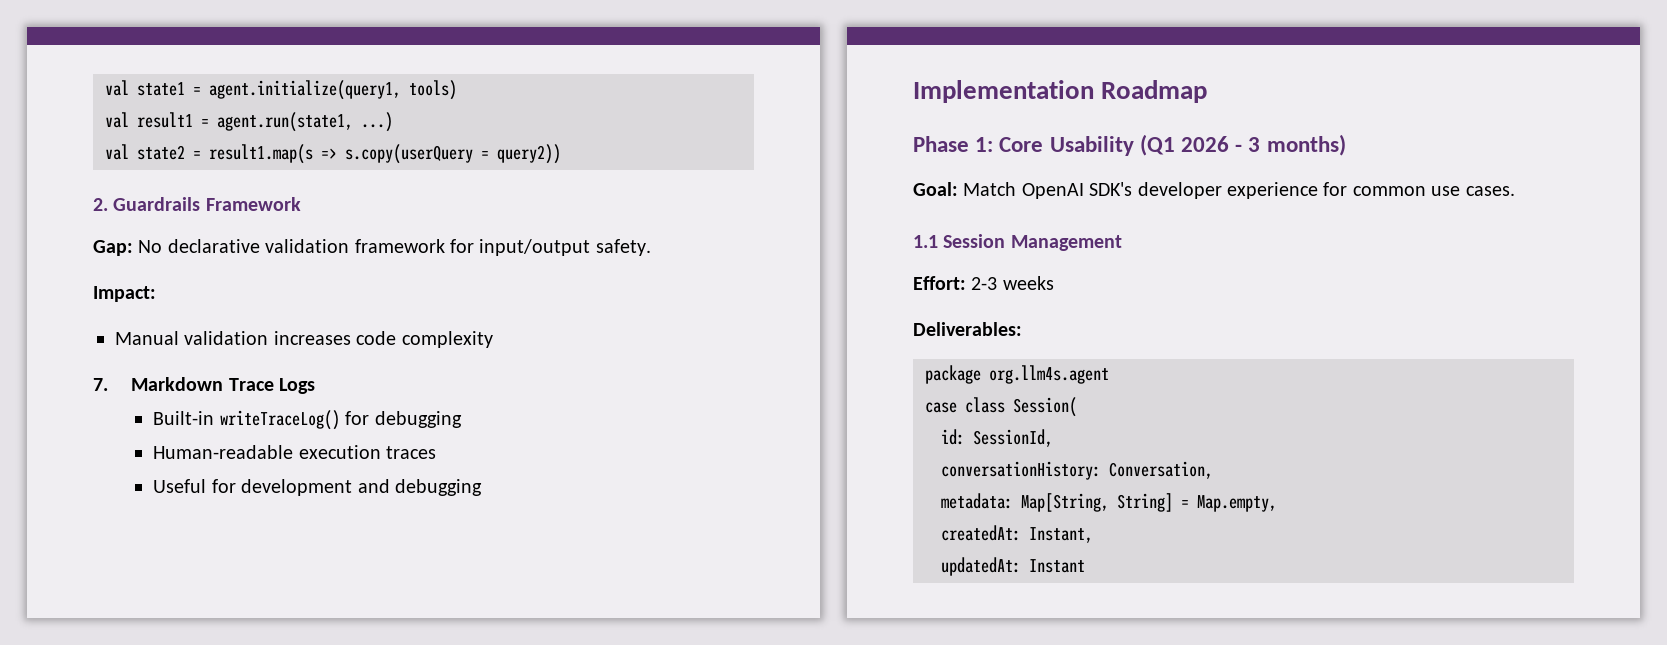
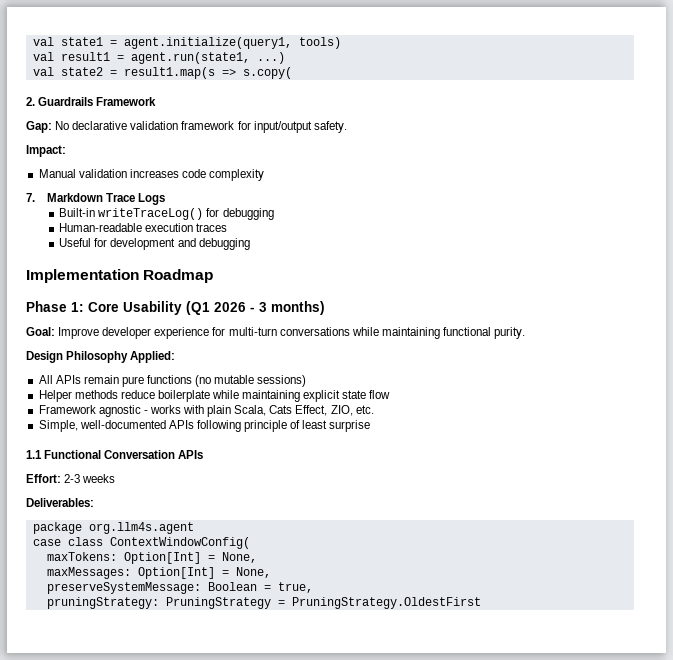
[345,144,561,164] s.copy(userQuery = query2)) -> [242,67,292,79] s.copy(
[963,182,1515,199] [913,234,1122,251] Match OpenAI SDK's developer experience for common use cases. // 1.1 Session Management -> [58,327,526,339] [26,351,176,363] [38,375,307,387] [38,390,391,402] [38,405,374,417] [38,420,371,432] [26,450,204,459] Improve developer experience for multi-turn conversations while maintaining functional purity. // Design Philosophy Applied: // All APIs remain pure functions (no mutable sessions) // Helper methods reduce boilerplate while maintaining explicit state flow // Framework agnostic - works with plain Scala, Cats Effect, ZIO, etc. // Simple, well-documented APIs following principle of least surprise // 1.1 Functional Conversation APIs
[1013,397,1077,417] [941,429,1053,447] [941,461,1213,480] [941,493,1277,512] [941,525,1093,543] [941,557,1085,576] Session( // id: SessionId, // conversationHistory: Conversation, // metadata: Map[String, String] = Map.empty, // createdAt: Instant, // updatedAt: Instant -> [109,537,250,549] [46,552,257,564] [46,567,271,579] [46,582,313,594] [46,597,481,609] ContextWindowConfig( // maxTokens: Option[Int] = None, // maxMessages: Option[Int] = None, // preserveSystemMessage: Boolean = true, // pruningStrategy: PruningStrategy = PruningStrategy.OldestFirst

